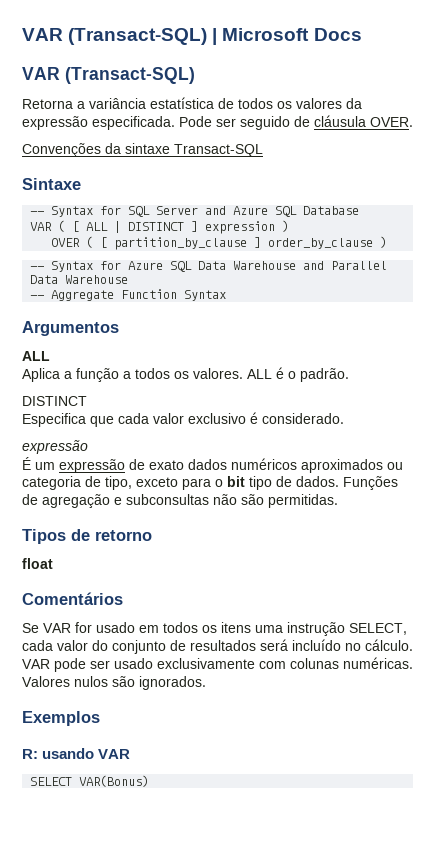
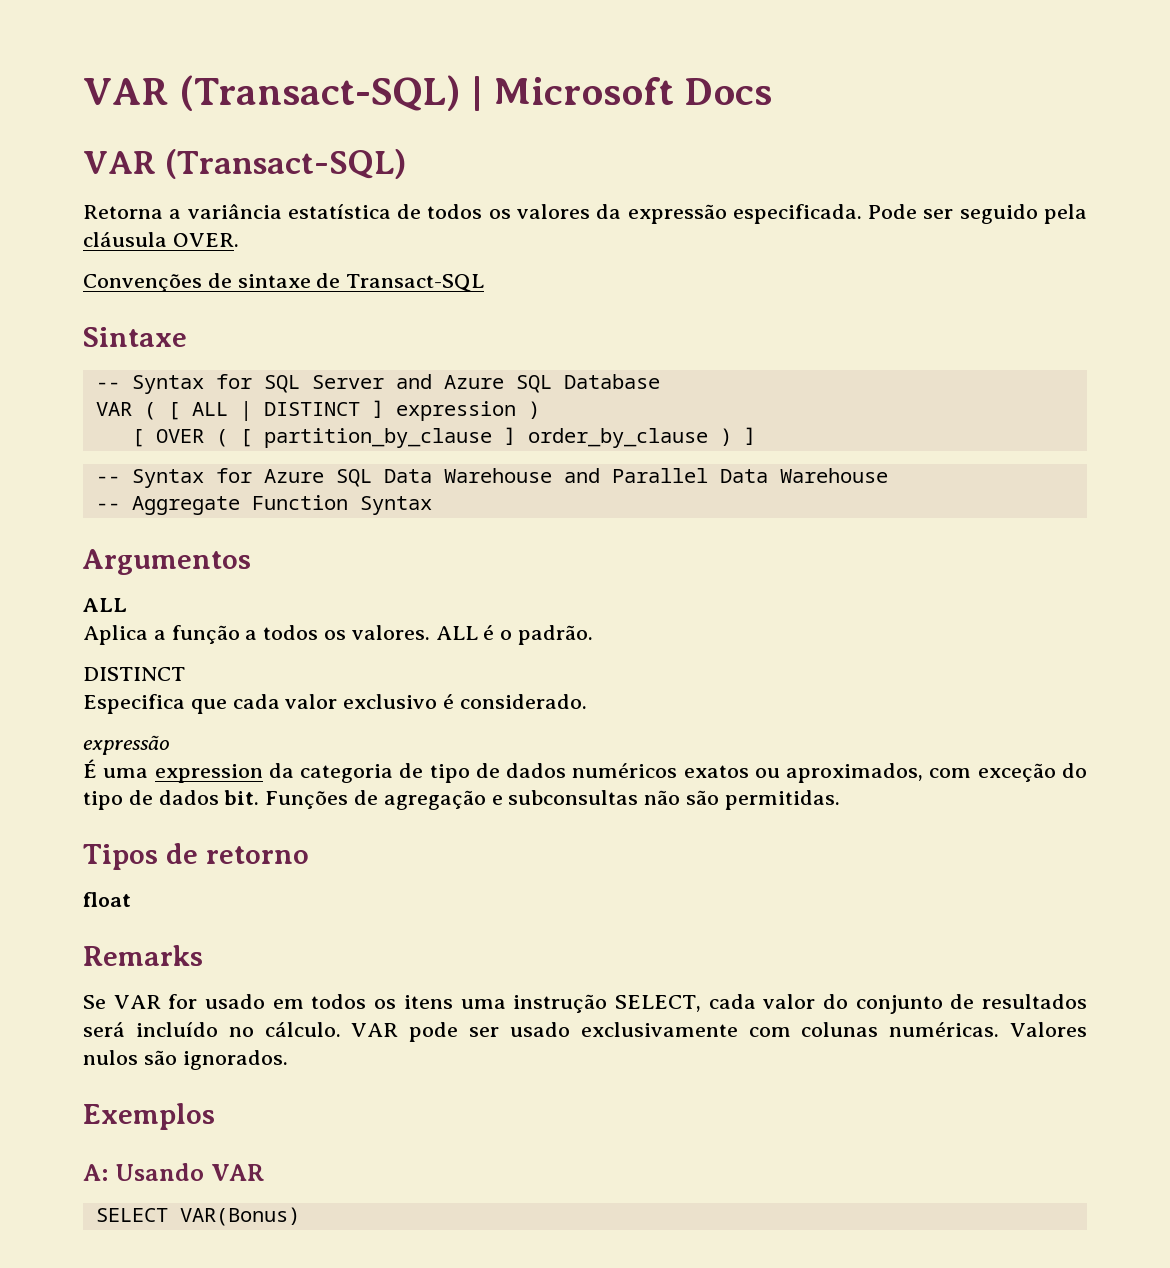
[294,116,310,127] de -> [1044,204,1088,224] pela
[105,143,170,154] da sintaxe -> [207,273,341,288] de sintaxe de
(290, 226) none -> [131,429,144,447] [
(388, 242) none -> [743,427,756,445] ]
[35,458,403,473] [22,476,339,490] um expressão de exato dados numéricos aproximados ou categoria de tipo, exceto para o bit tipo de dados. -> [103,763,1087,783] [83,790,260,810] uma expression da categoria de tipo de dados numéricos exatos ou aproximados, com exceção do tipo de dados bit.
[22,592,123,605] Comentários -> [83,945,203,966] Remarks
[22,748,95,759] R: usando -> [83,1163,204,1181] A: Usando

